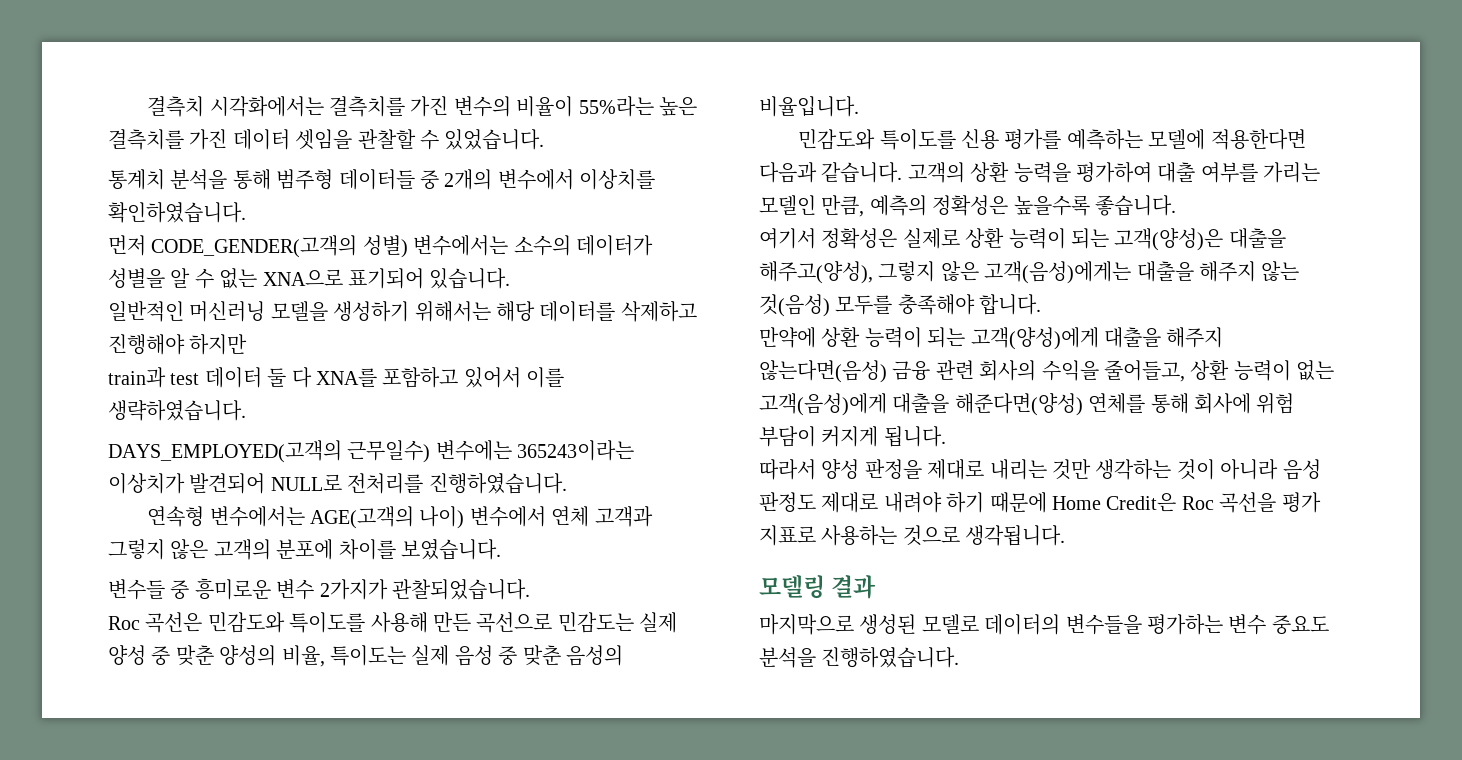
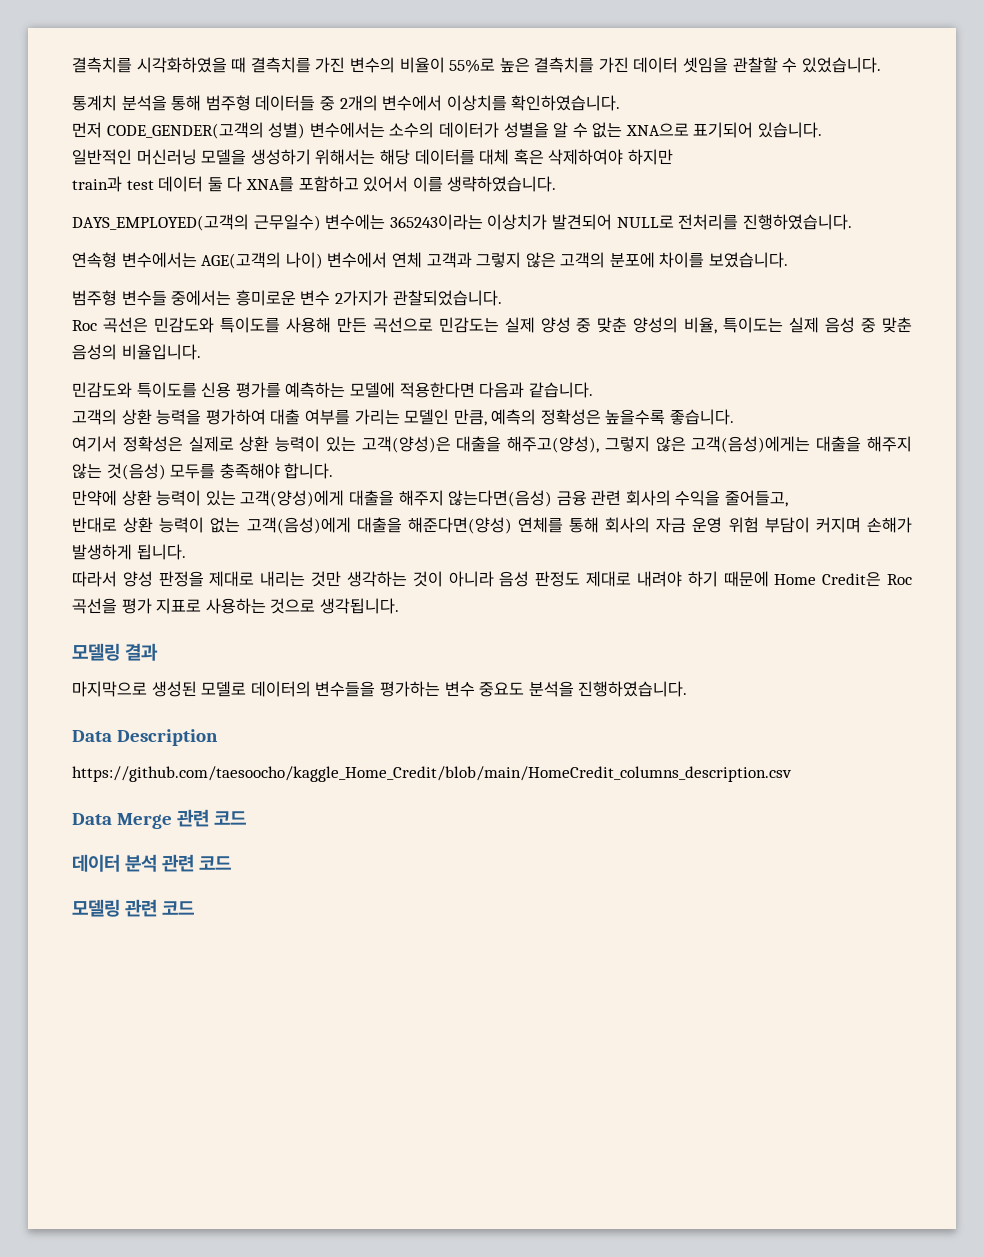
[147,96,324,117] 결측치 시각화에서는 -> [72,57,247,73] 결측치를 시각화하였을 때
[578,96,654,117] 55%라는 -> [449,58,496,73] 55%로
[620,301,697,322] [108,334,185,355] 삭제하고 진행해야 -> [479,149,624,165] 대체 혹은 삭제하여야
[108,579,190,600] 변수들 중 -> [72,290,232,306] 범주형 변수들 중에서는
(903, 172) none -> (593, 390) //
[1071,228,1109,249] 되는 -> [325,436,356,452] 있는
[927,327,966,348] 되는 -> [205,490,236,506] 있는
(1185, 371) none -> [72,517,117,533] // 반대로
[1194,393,1295,414] [759,426,879,447] 회사에 위험 부담이 커지게 -> [605,517,912,533] [72,544,132,560] 회사의 자금 운영 위험 부담이 커지며 손해가 발생하게
(960, 657) none -> [72,729,219,746] [72,766,792,782] [72,809,247,829] [72,854,232,872] [72,899,195,917] // Data Description // https://github.com/taesoocho/kaggle_Home_Credit/blob/main/HomeCredit_columns_description.csv // Data Merge 관련 코드 // 데이터 분석 관련 코드 // 모델링 관련 코드

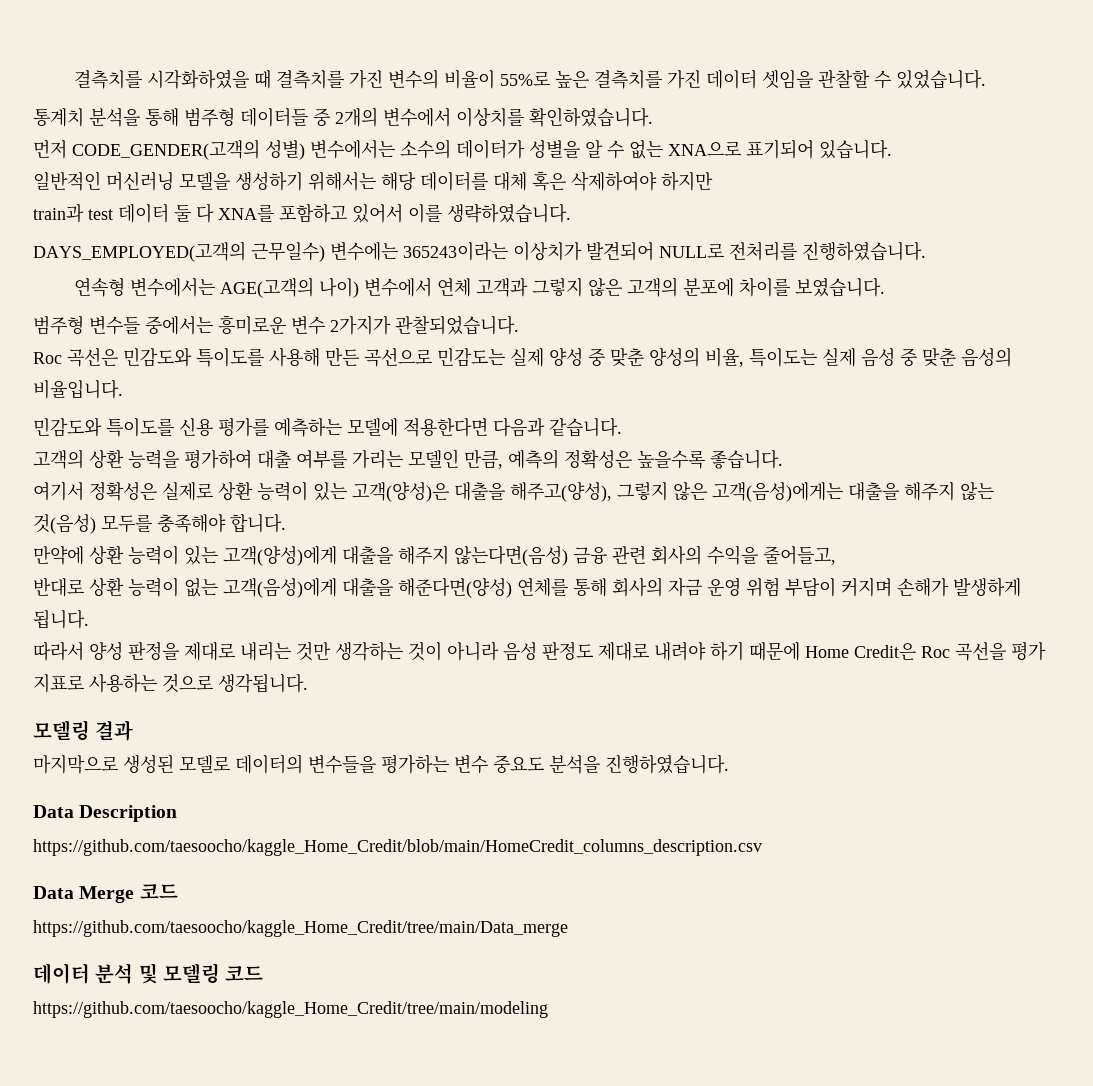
[177,809,247,827] 관련 코드 -> [139,884,178,899] [33,920,568,937] 코드 // https://github.com/taesoocho/kaggle_Home_Credit/tree/main/Data_merge
[162,854,232,872] [72,899,195,917] 관련 코드 // 모델링 관련 코드 -> [138,963,264,984] [33,1001,548,1018] 및 모델링 코드 // https://github.com/taesoocho/kaggle_Home_Credit/tree/main/modeling

